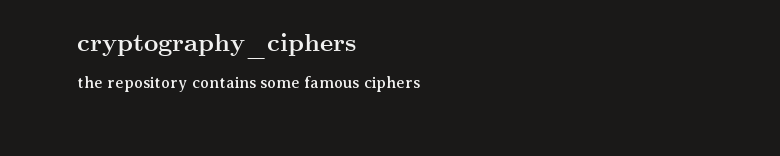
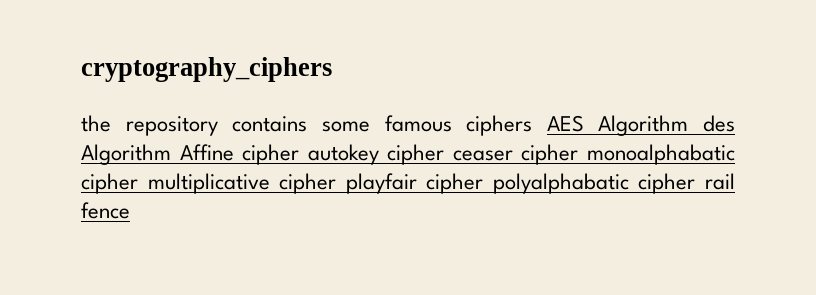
(420, 84) none -> [546,115,735,136] [81,144,735,165] [81,173,735,194] [81,202,130,219] AES Algorithm des Algorithm Affine cipher autokey cipher ceaser cipher monoalphabatic cipher multiplicative cipher playfair cipher polyalphabatic cipher rail fence

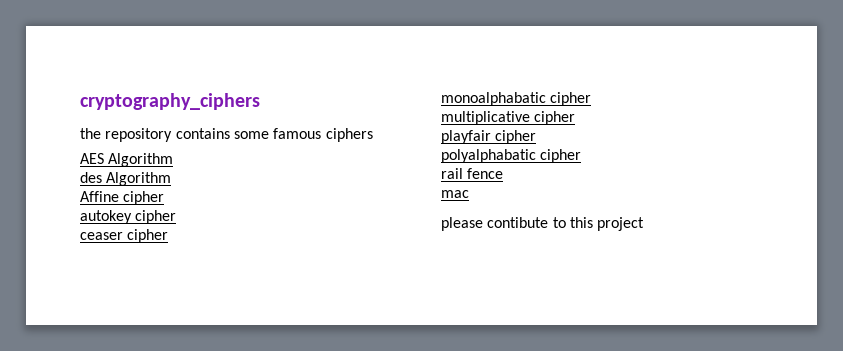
(533, 125) none -> (373, 135) //
(689, 125) none -> (174, 160) //
(171, 154) none -> (172, 179) //
(300, 154) none -> (165, 198) //
(445, 154) none -> (177, 217) //
(579, 154) none -> (169, 236) //
(138, 183) none -> (592, 99) //
(337, 183) none -> (576, 118) //
(484, 183) none -> (537, 137) //
(696, 183) none -> (582, 156) //
(130, 210) none -> [441,190,469,198] [441,217,645,231] // mac // please contibute to this project

